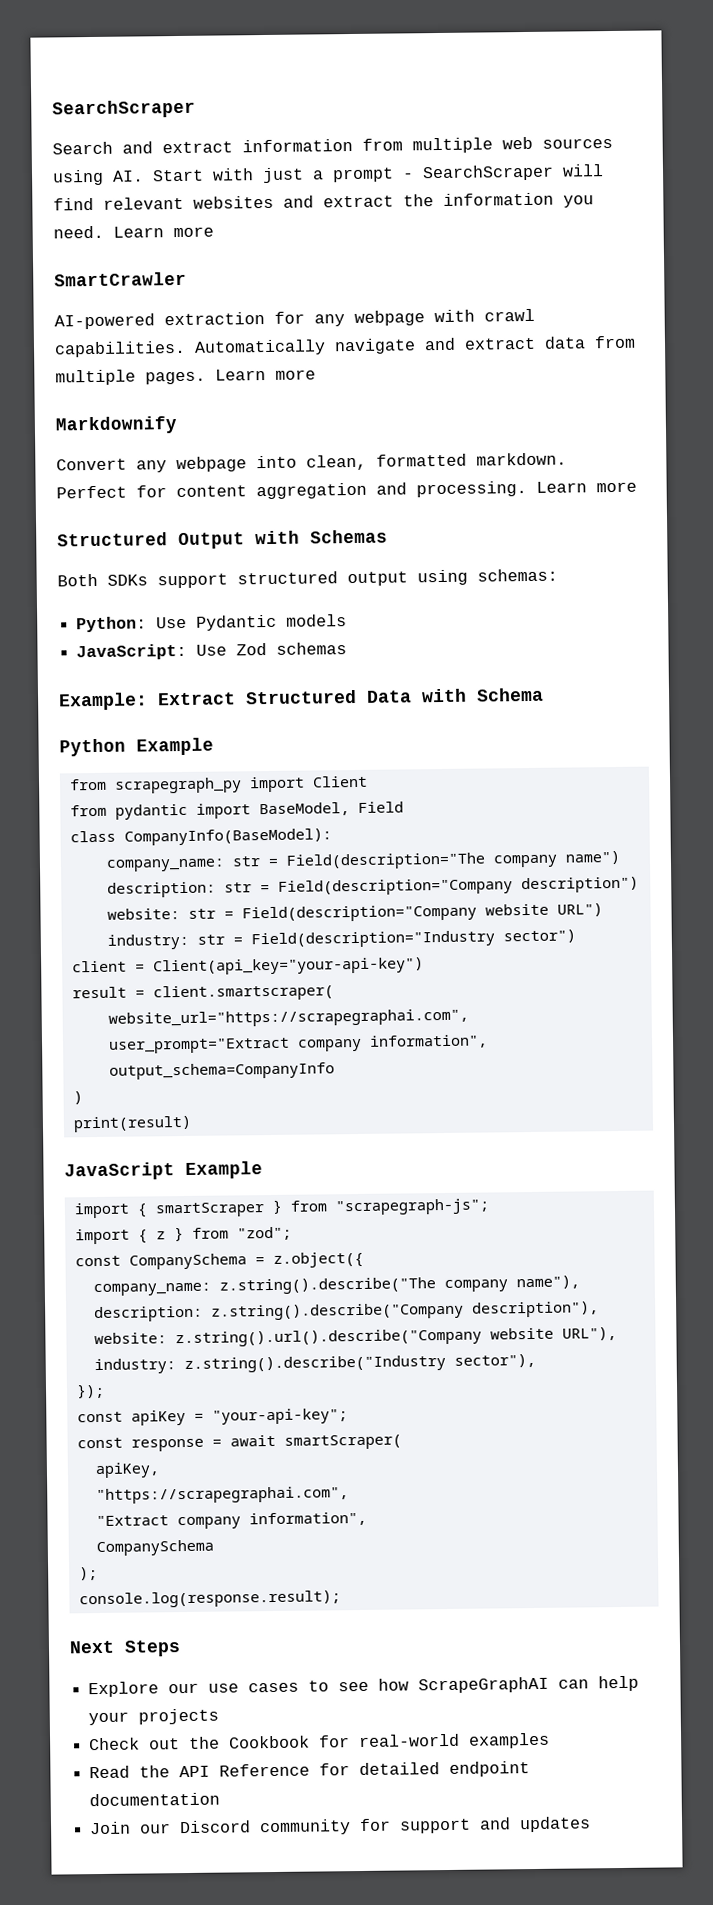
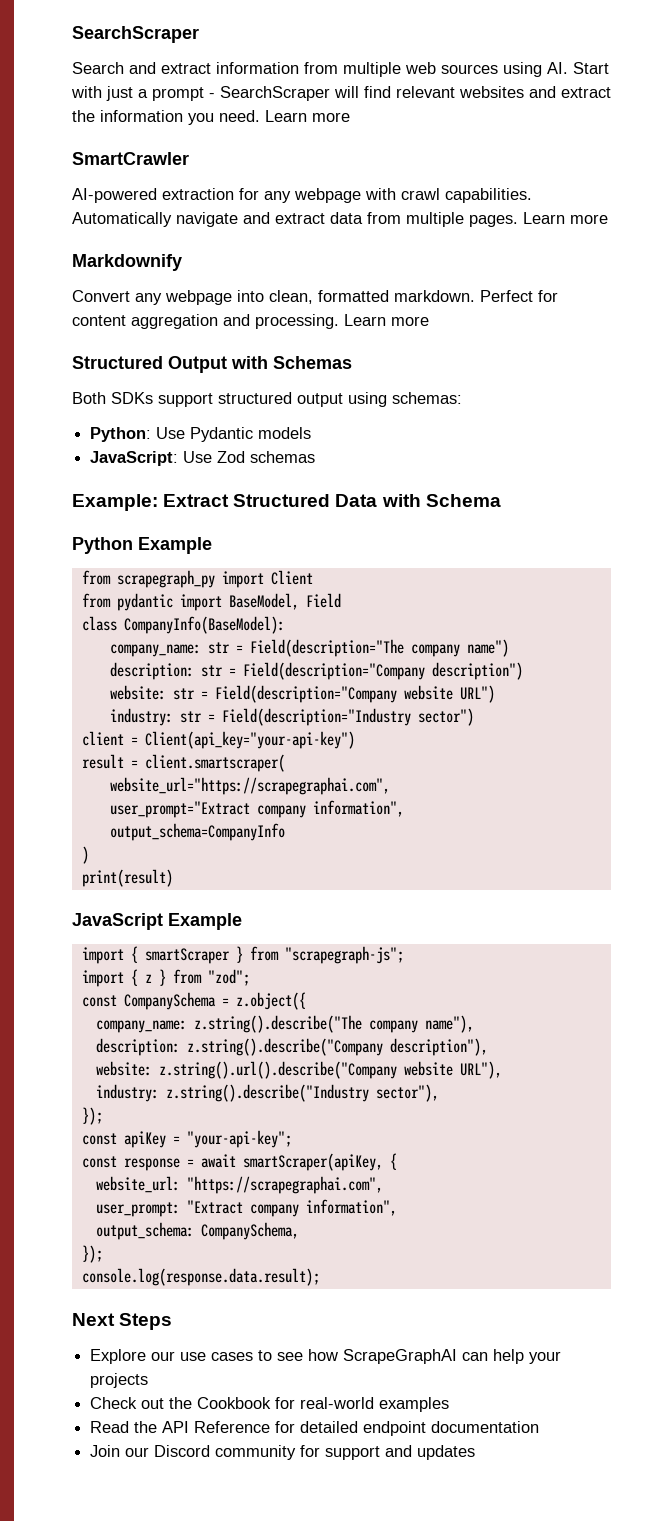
[283,1434,402,1450] [94,1462,160,1479] smartScraper( // apiKey, // -> [242,1153,397,1171] [95,1176,180,1193] smartScraper(apiKey, { // website_url:
(349, 1495) none -> [95,1202,180,1217] user_prompt:
[95,1539,214,1557] [78,1567,98,1581] [78,1590,341,1609] CompanySchema // ); // console.log(response.result); -> [95,1222,299,1240] [81,1245,103,1263] [81,1268,320,1286] output_schema: CompanySchema, // }); // console.log(response.data.result);

